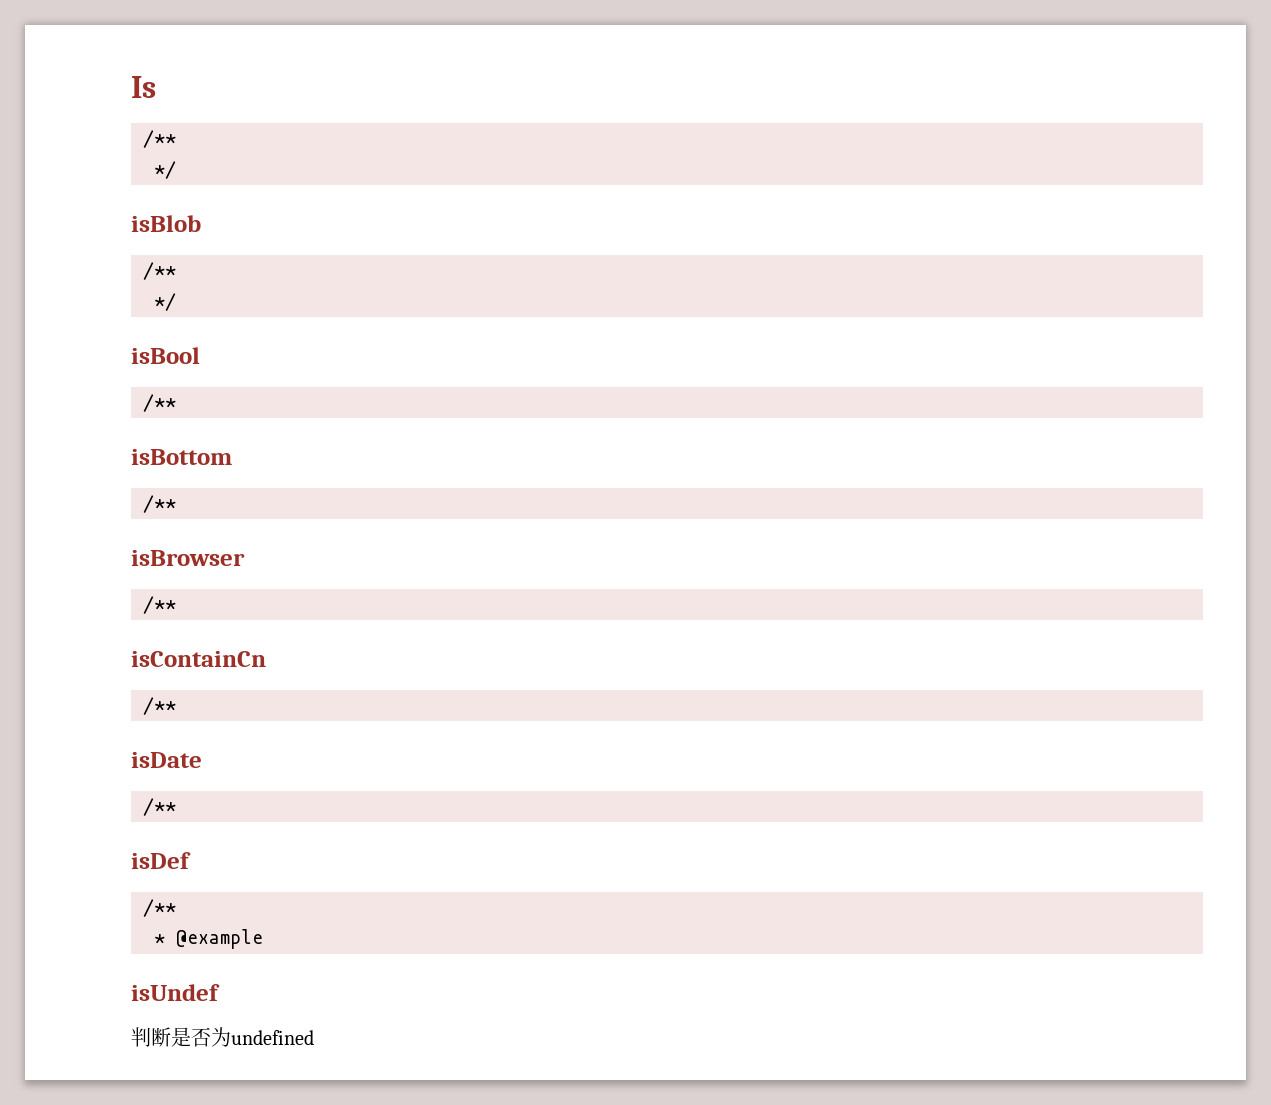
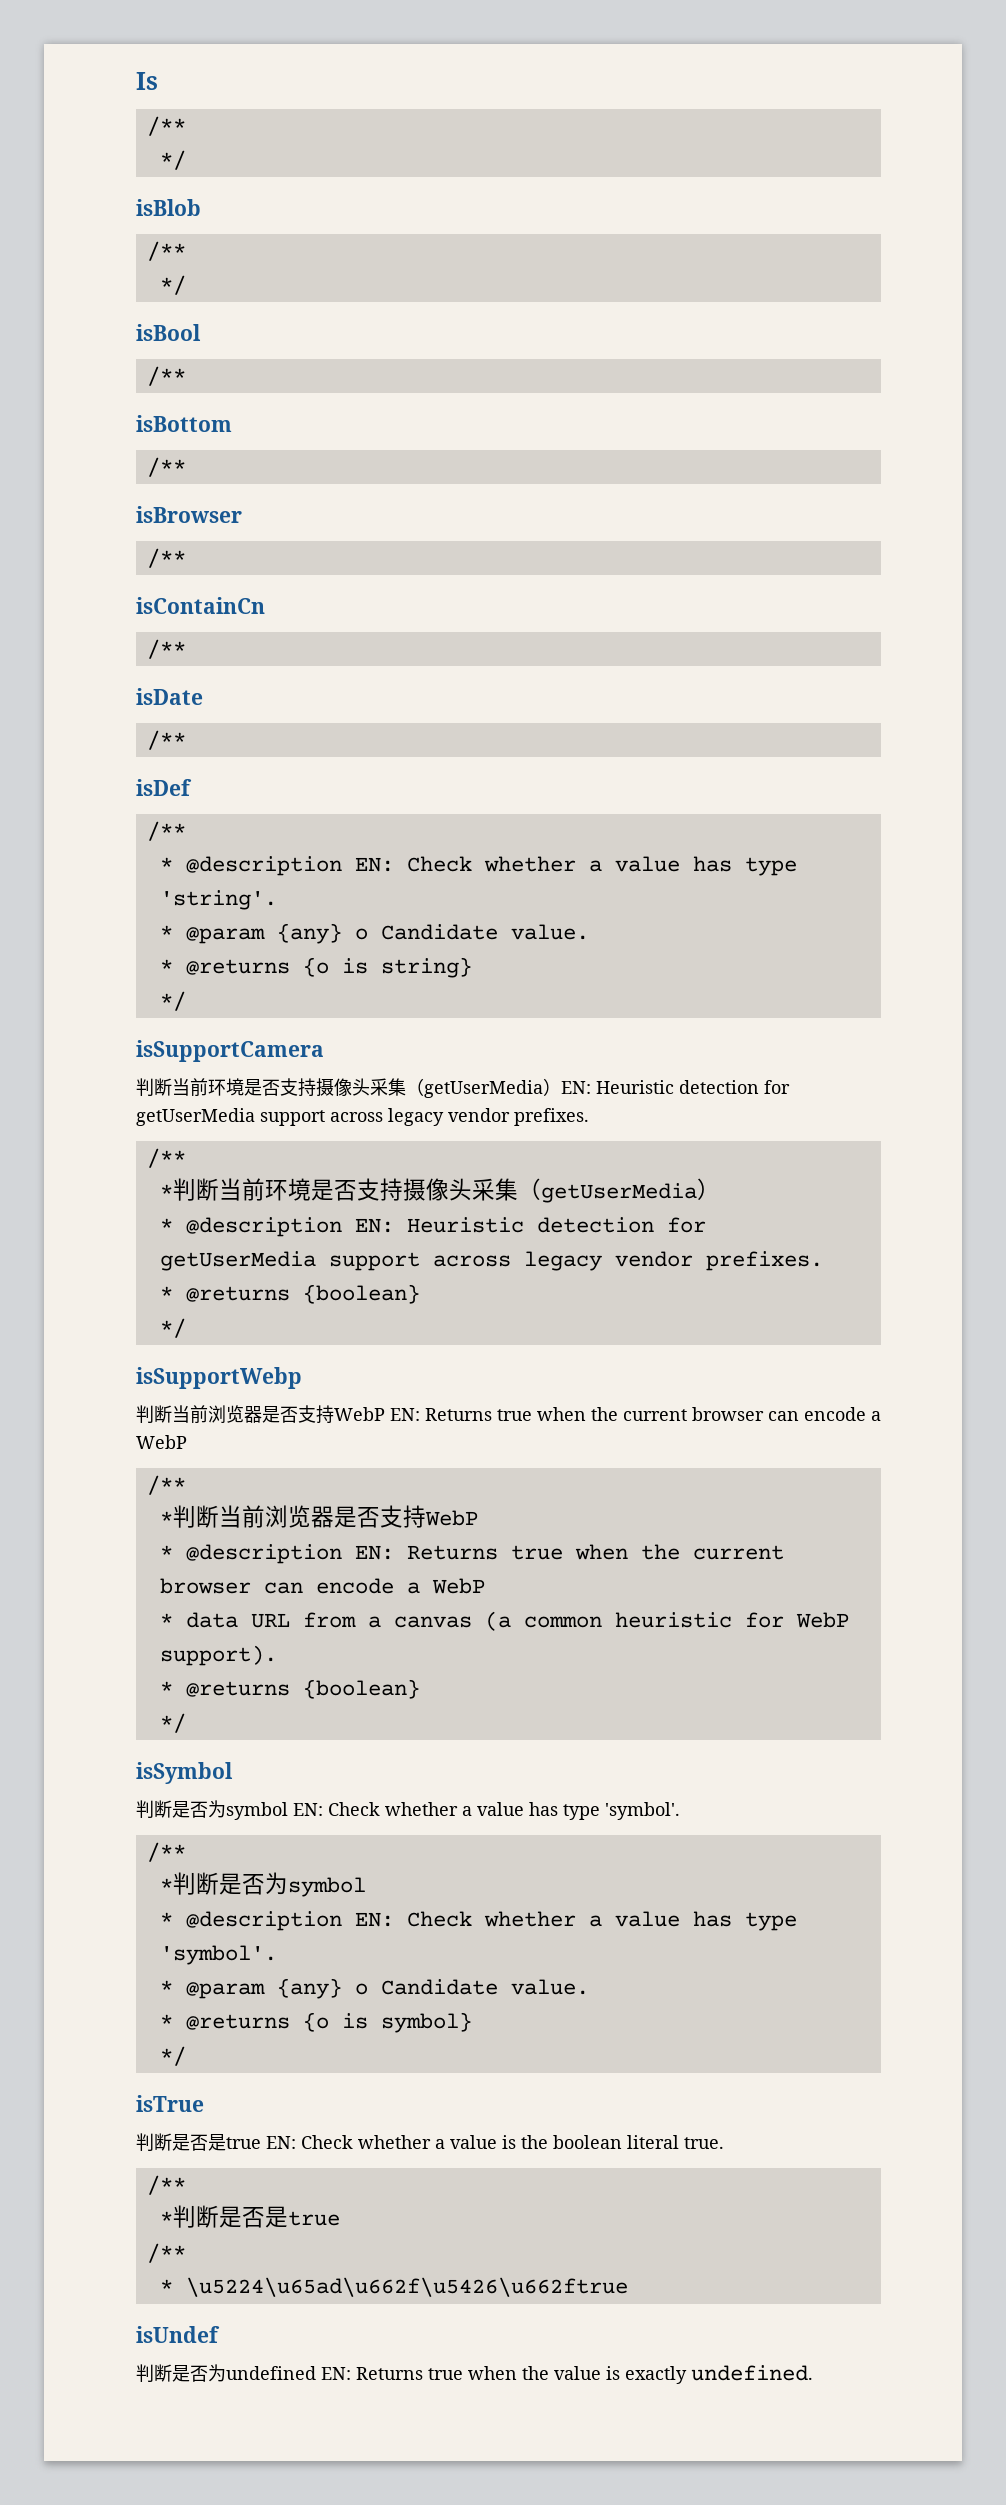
[176,929,263,949] @example -> [185,856,797,876] [159,890,277,910] [159,923,589,944] [159,957,472,978] [159,991,186,1011] [136,1040,324,1062] [136,1078,790,1098] [136,1108,589,1126] [146,1148,186,1168] [159,1178,720,1203] [159,1217,706,1237] [159,1251,823,1271] [159,1284,420,1304] [159,1318,186,1338] [136,1367,302,1389] [136,1405,881,1424] [136,1435,187,1449] [146,1475,186,1495] [159,1505,478,1528] [159,1544,784,1564] [159,1578,485,1594] [159,1611,849,1631] [159,1645,277,1666] [159,1679,420,1699] [159,1713,186,1733] [136,1762,233,1784] [136,1800,680,1820] [146,1842,186,1862] [159,1872,366,1897] [159,1911,797,1931] [159,1945,277,1965] [159,1978,589,1999] [159,2012,472,2033] [159,2046,186,2066] [136,2095,204,2112] [136,2133,724,2151] [146,2175,186,2195] [159,2205,340,2228] [146,2243,186,2263] [159,2277,628,2297] @description EN: Check whether a value has type 'string'. // * @param {any} o Candidate value. // * @returns {o is string} // */ // isSupportCamera // 判断当前环境是否支持摄像头采集（getUserMedia）EN: Heuristic detection for getUserMedia support across legacy vendor prefixes. // /** // *判断当前环境是否支持摄像头采集（getUserMedia） // * @description EN: Heuristic detection for getUserMedia support across legacy vendor prefixes. // * @returns {boolean} // */ // isSupportWebp // 判断当前浏览器是否支持WebP EN: Returns true when the current browser can encode a WebP // /** // *判断当前浏览器是否支持WebP // * @description EN: Returns true when the current browser can encode a WebP // * data URL from a canvas (a common heuristic for WebP support). // * @returns {boolean} // */ // isSymbol // 判断是否为symbol EN: Check whether a value has type 'symbol'. // /** // *判断是否为symbol // * @description EN: Check whether a value has type 'symbol'. // * @param {any} o Candidate value. // * @returns {o is symbol} // */ // isTrue // 判断是否是true EN: Check whether a value is the boolean literal true. // /** // *判断是否是true // /** // * \u5224\u65ad\u662f\u5426\u662ftrue
(314, 1037) none -> [321,2365,813,2384] EN: Returns true when the value is exactly undefined.

